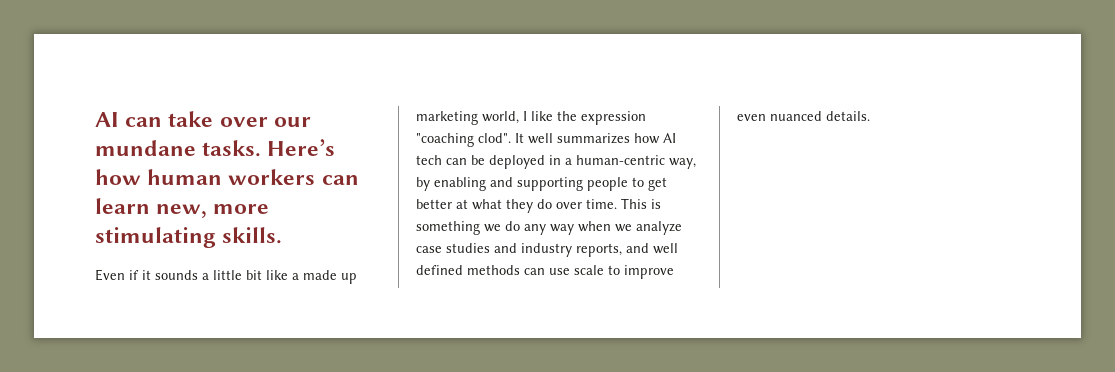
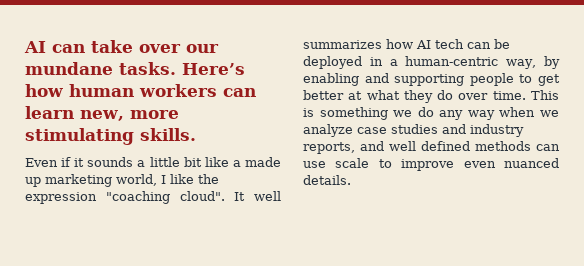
[478,133,511,143] clod". -> [179,191,225,201] cloud".

